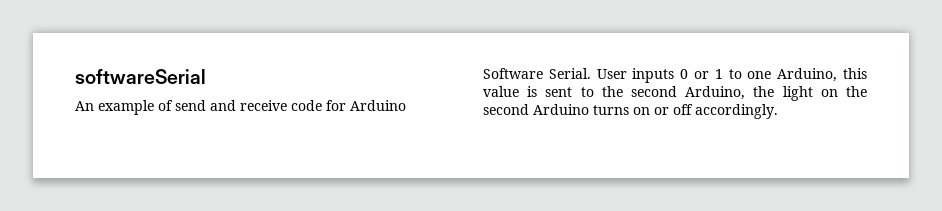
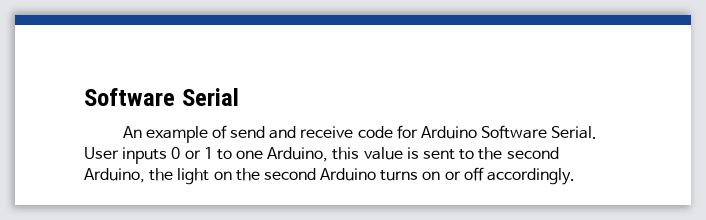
[75,69,206,84] softwareSerial -> [84,88,239,106] Software Serial

